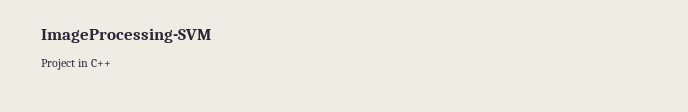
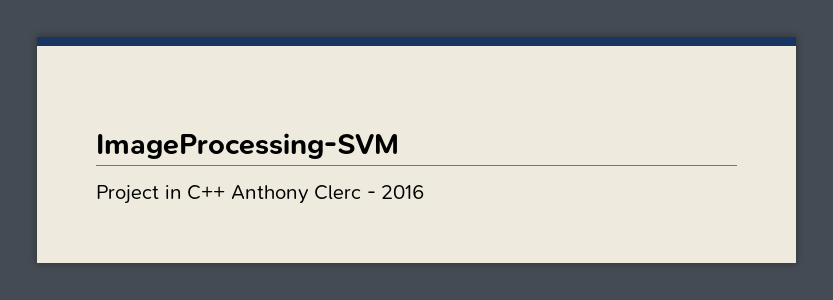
(112, 63) none -> [230,185,425,204] Anthony Clerc - 2016

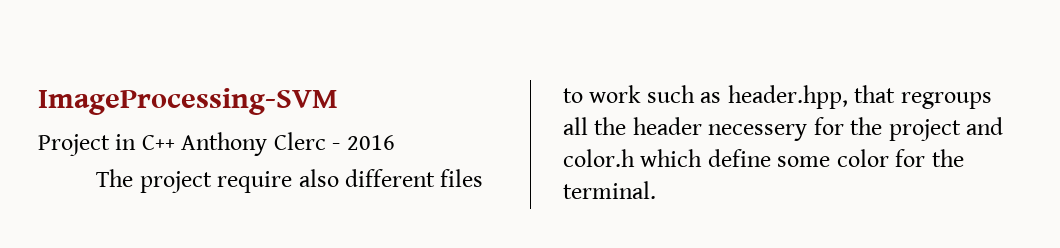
(425, 192) none -> [96,169,484,193] [563,85,992,109] [563,117,1004,141] [563,149,964,167] [563,181,656,199] // The project require also different files to work such as header.hpp, that regroups all the header necessery for the project and color.h which define some color for the terminal.

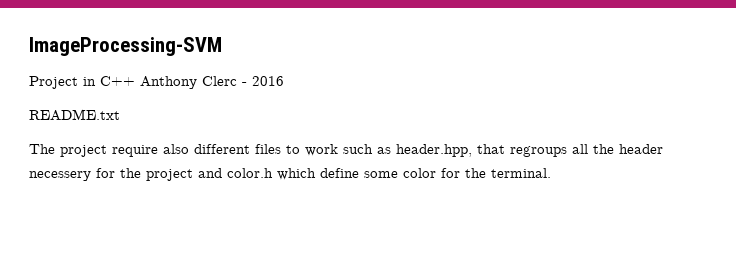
(395, 142) none -> [29,109,120,121] // README.txt

